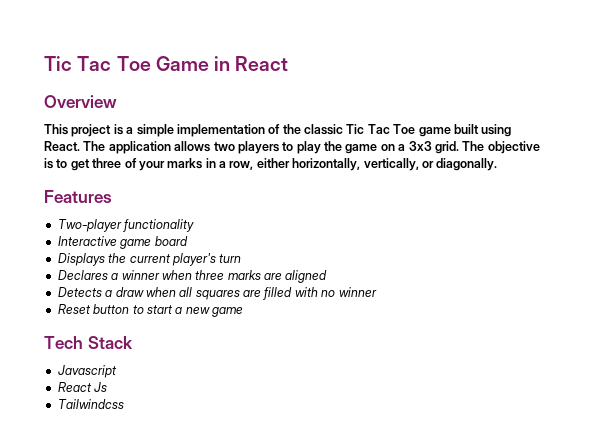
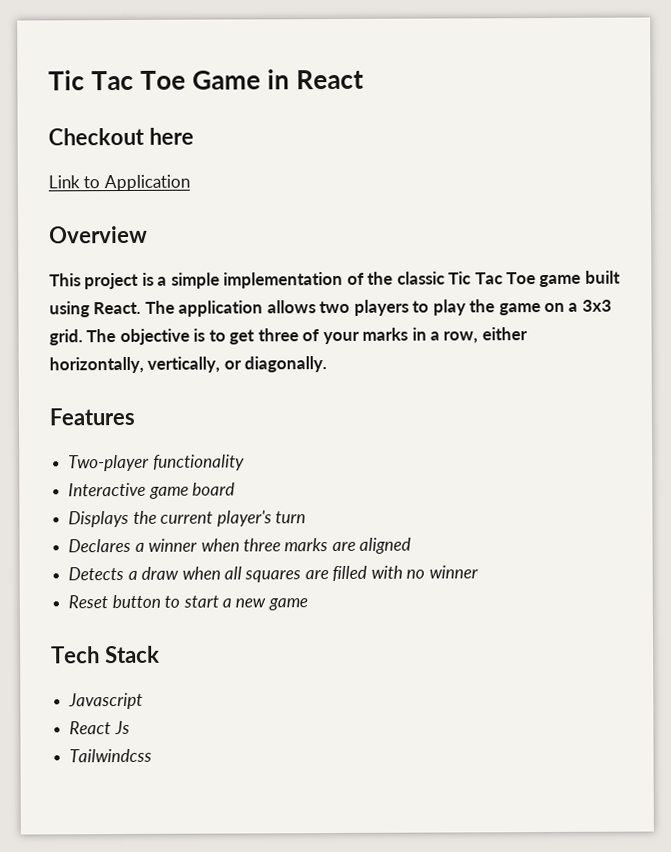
(289, 63) none -> [48,127,194,146] [48,174,190,192] // Checkout here // Link to Application

